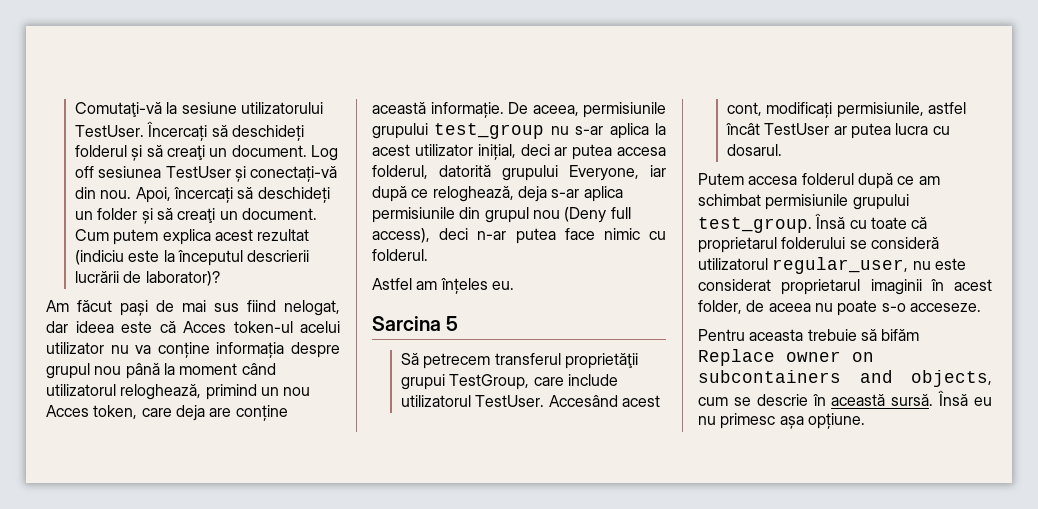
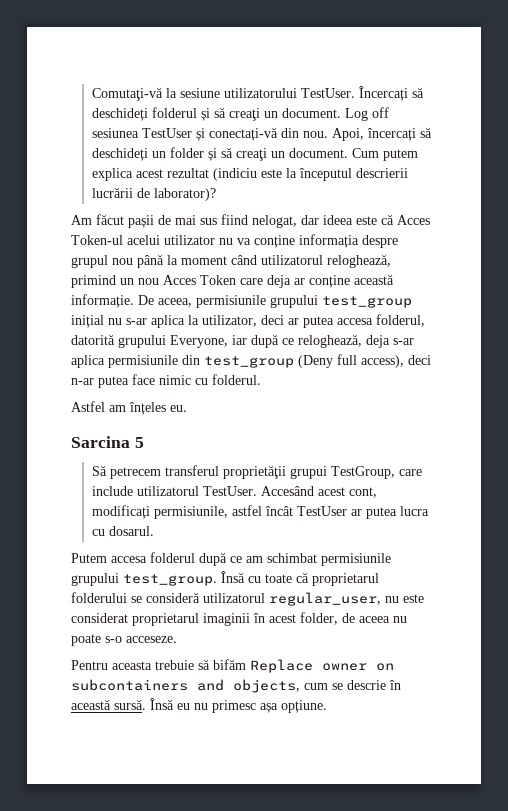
[120,300,148,316] pași -> [128,215,154,228] pașii
[233,321,293,333] token-ul -> [71,235,123,245] Token-ul
[93,405,138,419] token, -> [200,275,236,285] Token
[209,408,232,417] are -> [294,278,305,285] ar
(545, 131) none -> [71,315,104,328] inițial
[372,144,516,160] acest utilizator inițial, -> [202,315,257,327] utilizator,
[484,207,560,223] grupul nou -> [204,356,294,368] test_group

